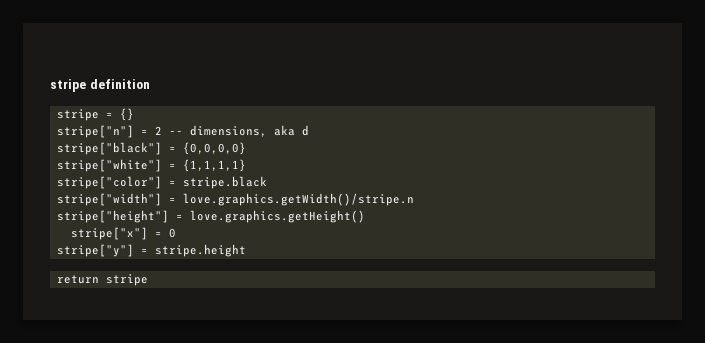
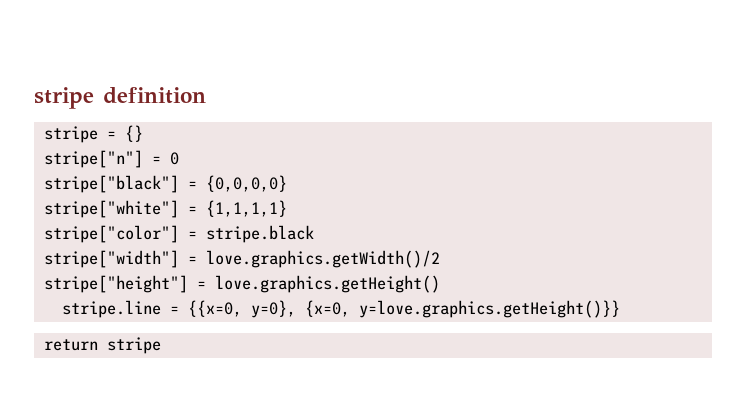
[154,125,309,137] 2 -- dimensions, aka d -> [169,152,179,165] 0
[182,193,414,206] love.graphics.getWidth()/stripe.n -> [205,250,440,268] love.graphics.getWidth()/2
[70,227,176,240] [56,244,246,257] stripe["x"] = 0 // stripe["y"] = stripe.height -> [61,300,620,318] stripe.line = {{x=0, y=0}, {x=0, y=love.graphics.getHeight()}}

